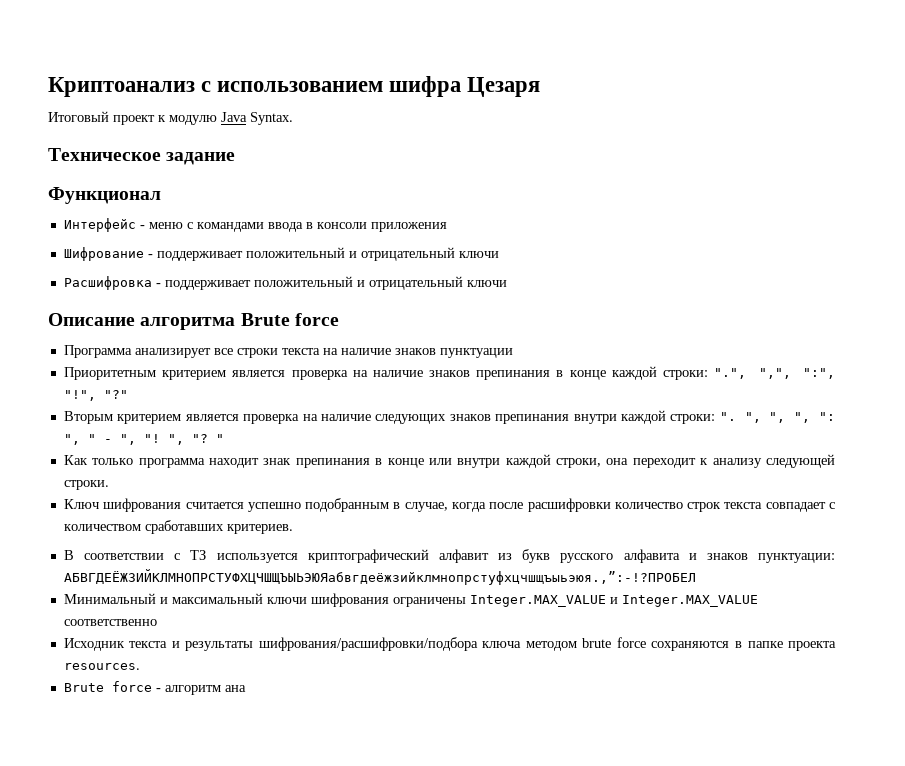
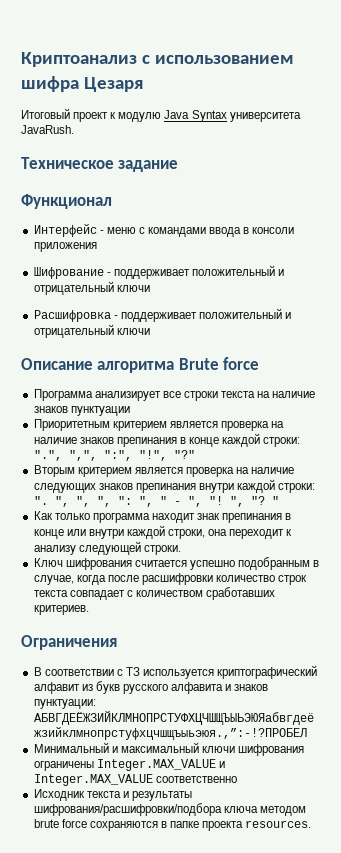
[250,112,293,125] Syntax. -> [191,110,301,122] [21,125,74,134] Syntax университета JavaRush.
(293, 529) none -> [21,635,117,650] // Ограничения
[63,681,246,695] // Brute force - алгоритм ана -> (312, 824) none

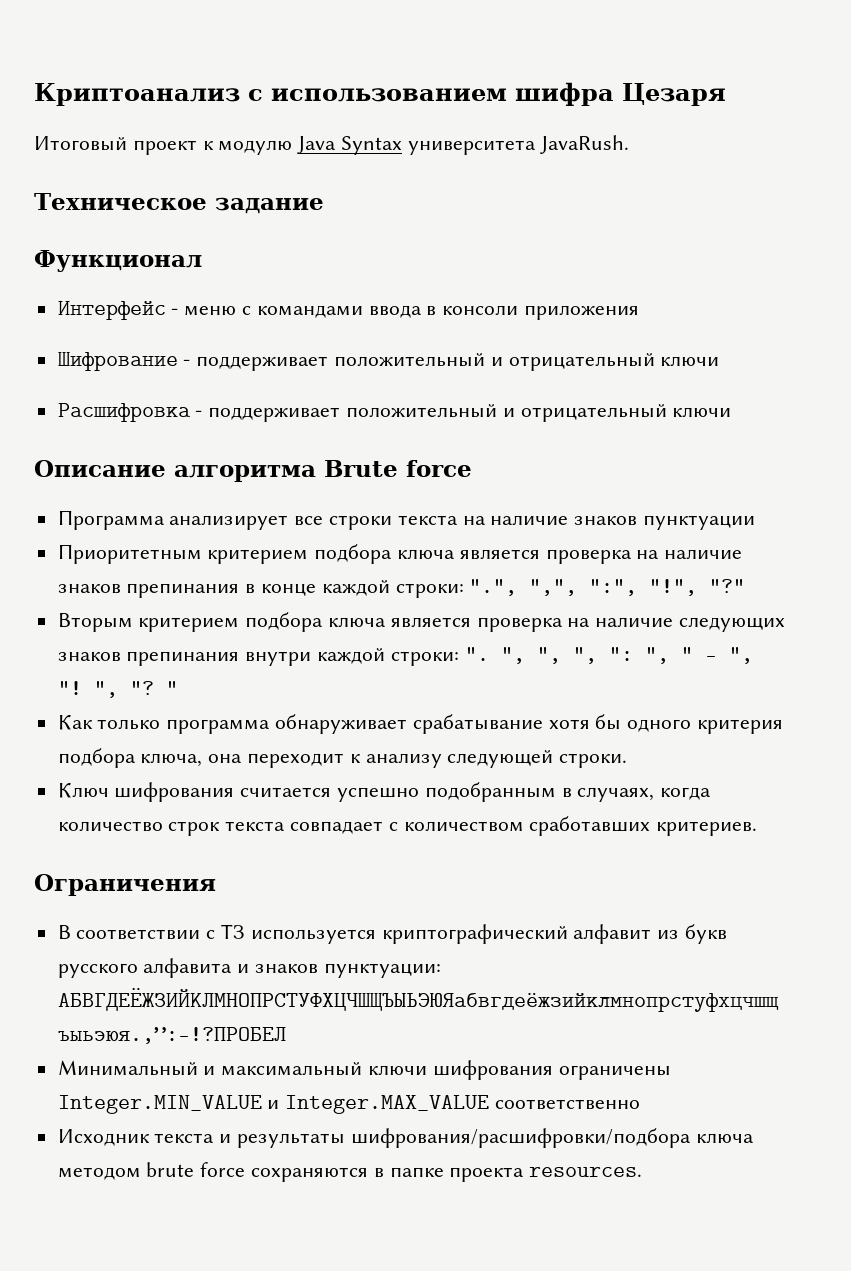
(167, 426) none -> [314,544,456,564] подбора ключа
(132, 472) none -> [245,612,387,632] подбора ключа
[151,513,292,523] [33,525,206,539] находит знак препинания в конце или внутри каждой строки, -> [275,714,784,734] [57,748,203,768] обнаруживает срабатывание хотя бы одного критерия подбора ключа,
[33,573,213,585] случае, когда после расшифровки -> [577,787,712,802] случаях, когда
[96,759,216,771] Integer.MAX_VALUE -> [57,1095,262,1114] Integer.MIN_VALUE

